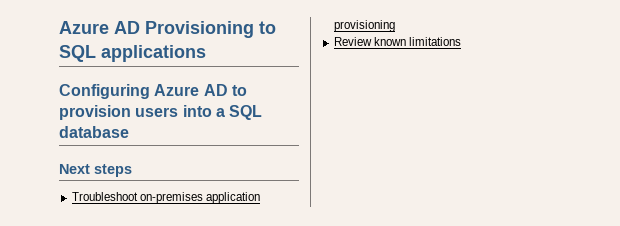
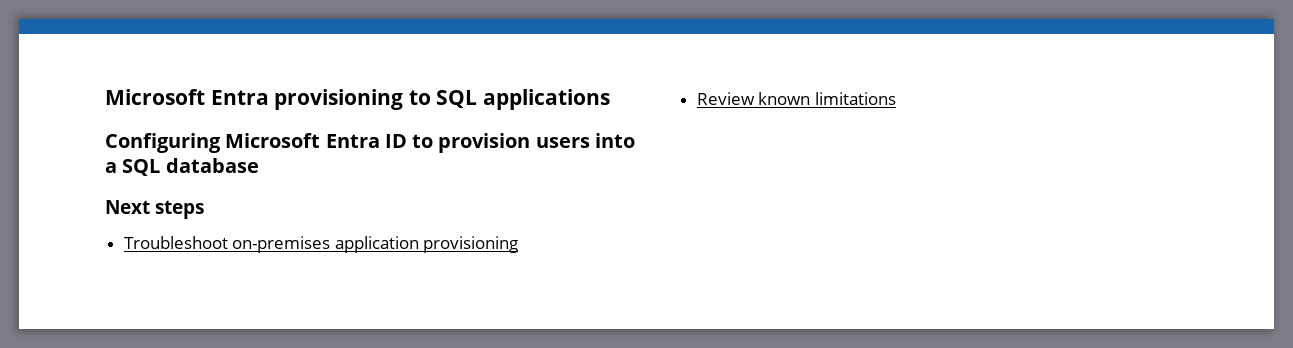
[59,21,254,38] Azure AD Provisioning -> [105,89,404,110] Microsoft Entra provisioning
[154,84,228,96] Azure AD -> [225,133,407,148] Microsoft Entra ID

